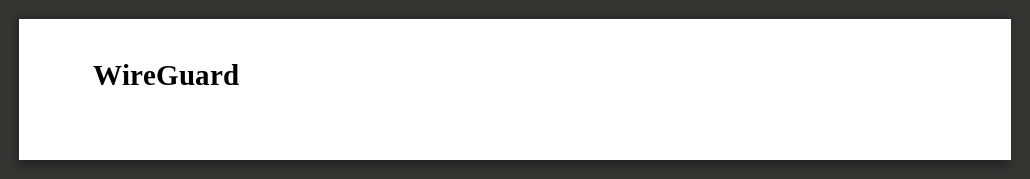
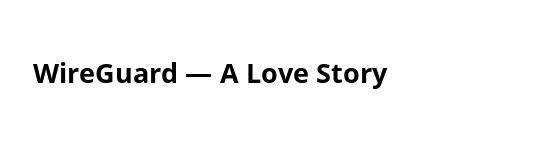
(239, 74) none -> [185,64,389,89] — A Love Story

